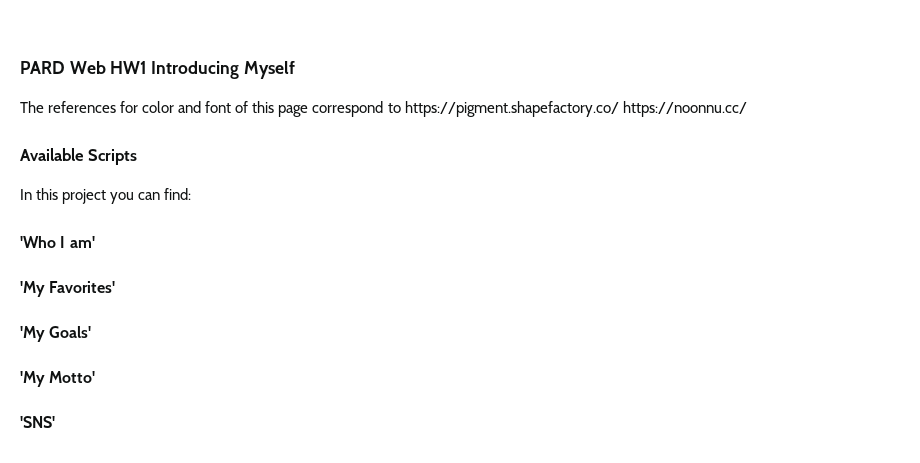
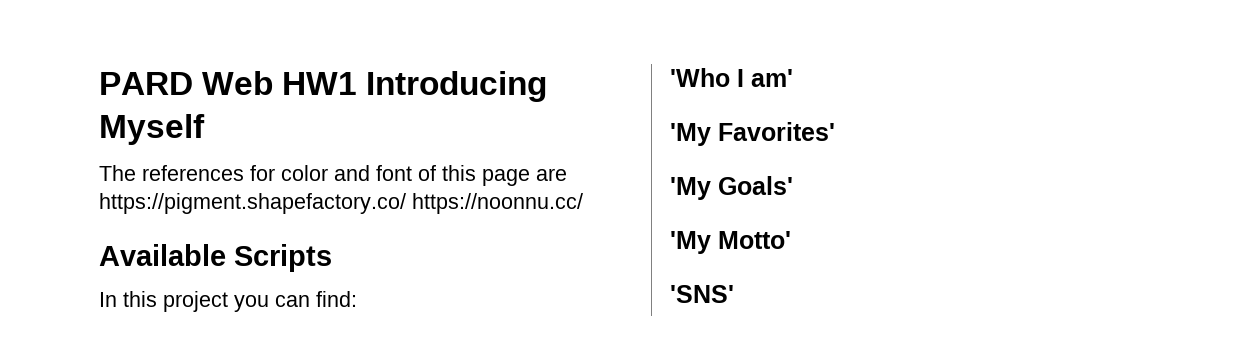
[312,101,401,117] correspond to -> [536,168,567,181] are

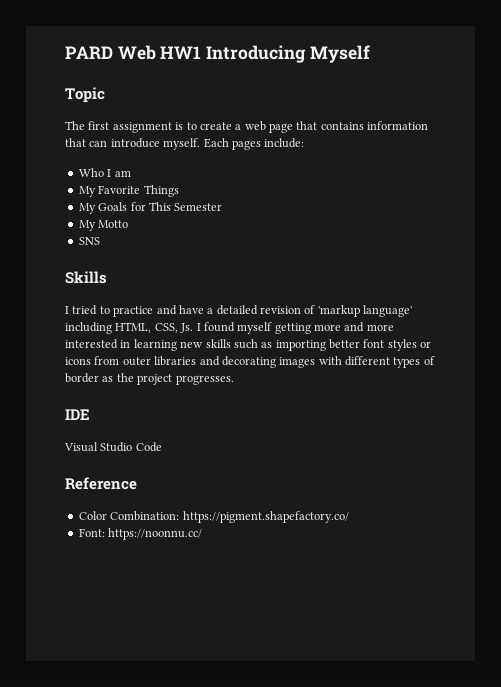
(205, 129) none -> [65,87,105,103] // Topic
[142,165,567,186] references for color and font of this page are -> [88,121,429,133] [65,138,305,150] [78,168,131,177] [78,185,179,197] [78,202,223,214] [78,220,129,231] [78,237,100,245] [65,271,107,284] [65,305,413,317] [65,322,394,334] [65,339,432,351] [65,356,435,368] [65,373,234,385] [65,409,90,420] [64,442,162,452] [65,477,137,490] [78,511,180,521] first assignment is to create a web page that contains information that can introduce myself. Each pages include: // Who I am // My Favorite Things // My Goals for This Semester // My Motto // SNS // Skills // I tried to practice and have a detailed revision of 'markup language' including HTML, CSS, Js. I found myself getting more and more interested in learning new skills such as importing better font styles or icons from outer libraries and decorating images with different types of border as the project progresses. // IDE // Visual Studio Code // Reference // Color Combination:
(406, 203) none -> [78,528,105,537] // Font:
[99,244,332,272] [99,291,357,312] [670,68,793,87] [670,122,835,146] [670,176,793,200] [670,231,791,254] [670,285,734,303] // Available Scripts // In this project you can find: // 'Who I am' // 'My Favorites' // 'My Goals' // 'My Motto' // 'SNS' -> (203, 534) none

